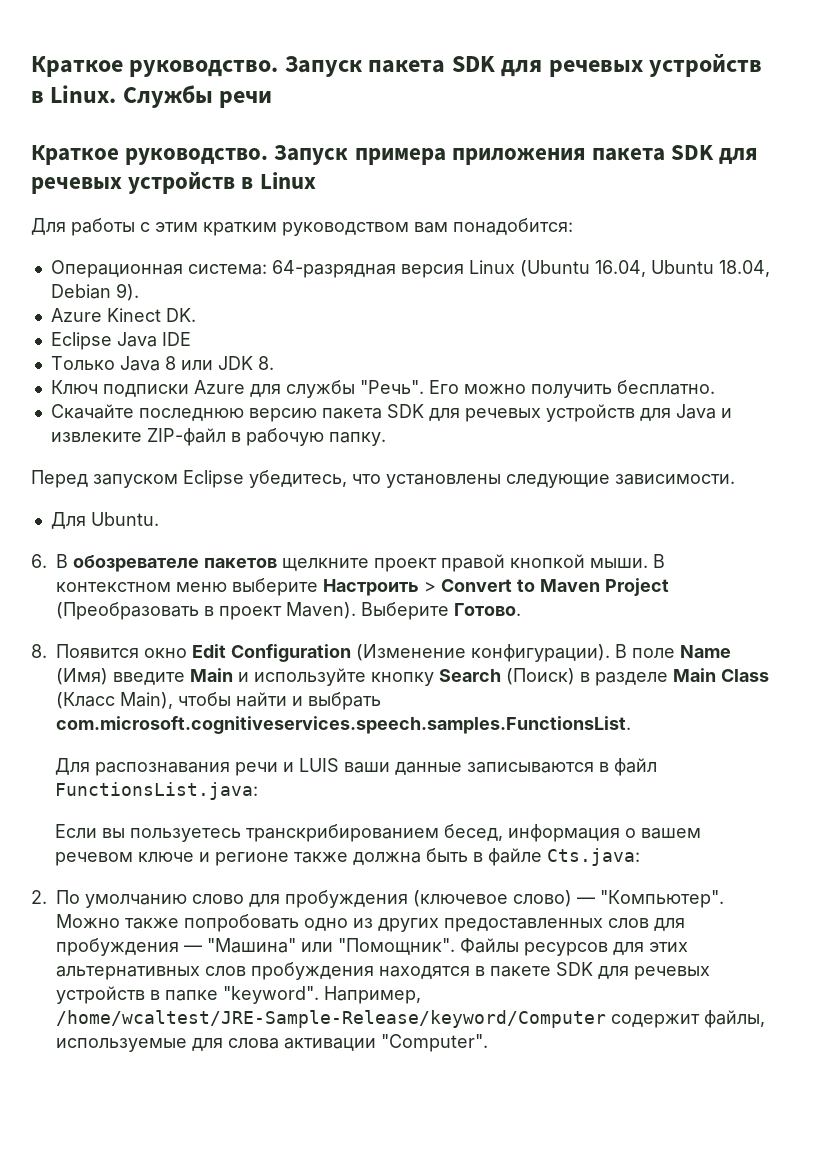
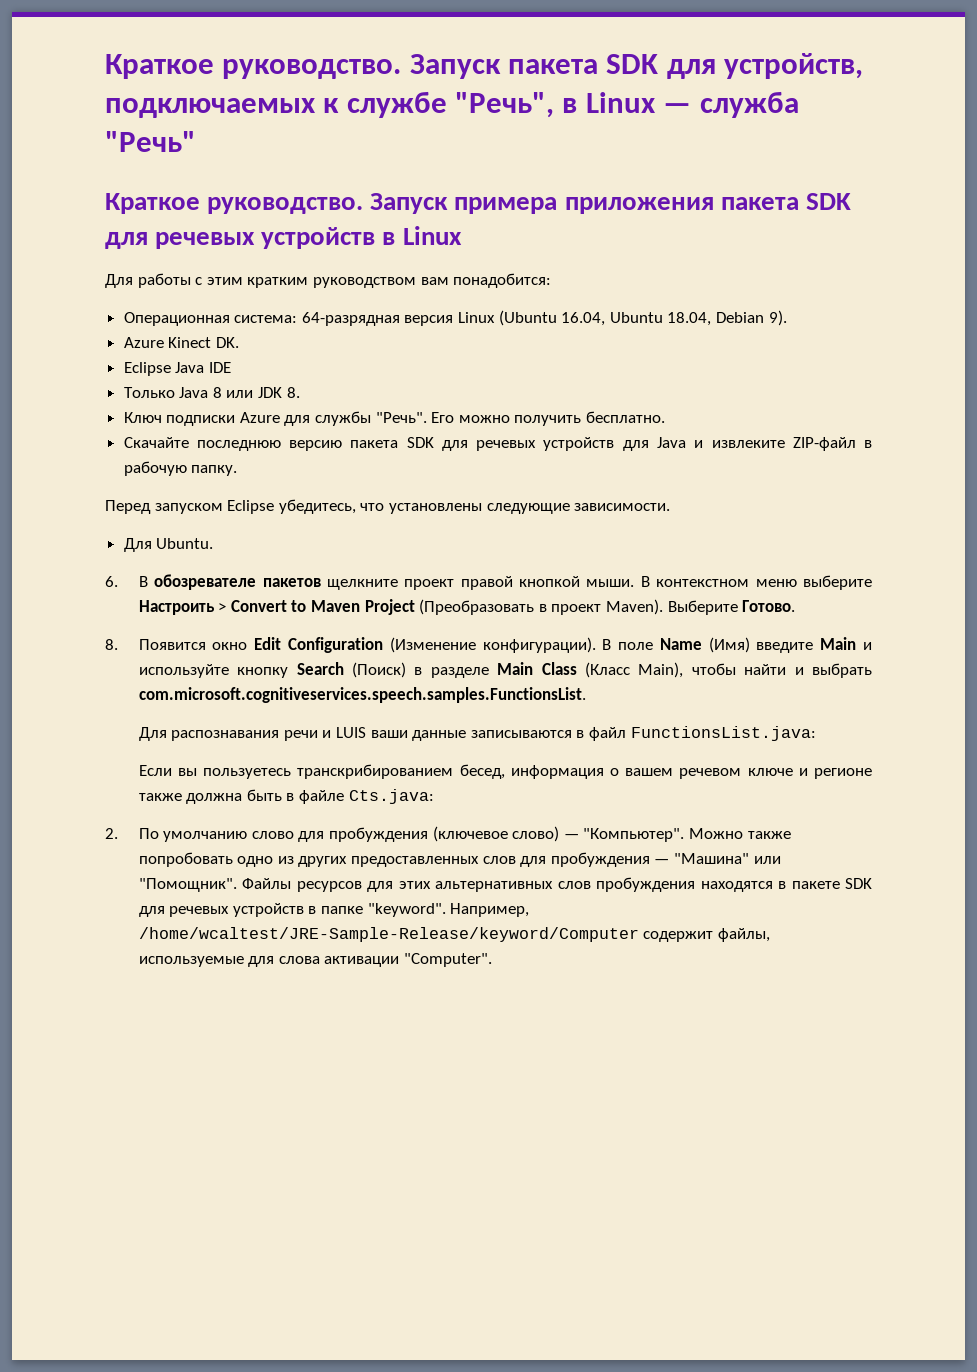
[548,53,763,77] [31,85,273,108] речевых устройств в Linux. Службы речи -> [724,53,864,79] [105,91,799,118] [105,131,196,152] устройств, подключаемых к службе "Речь", в Linux — служба "Речь"

